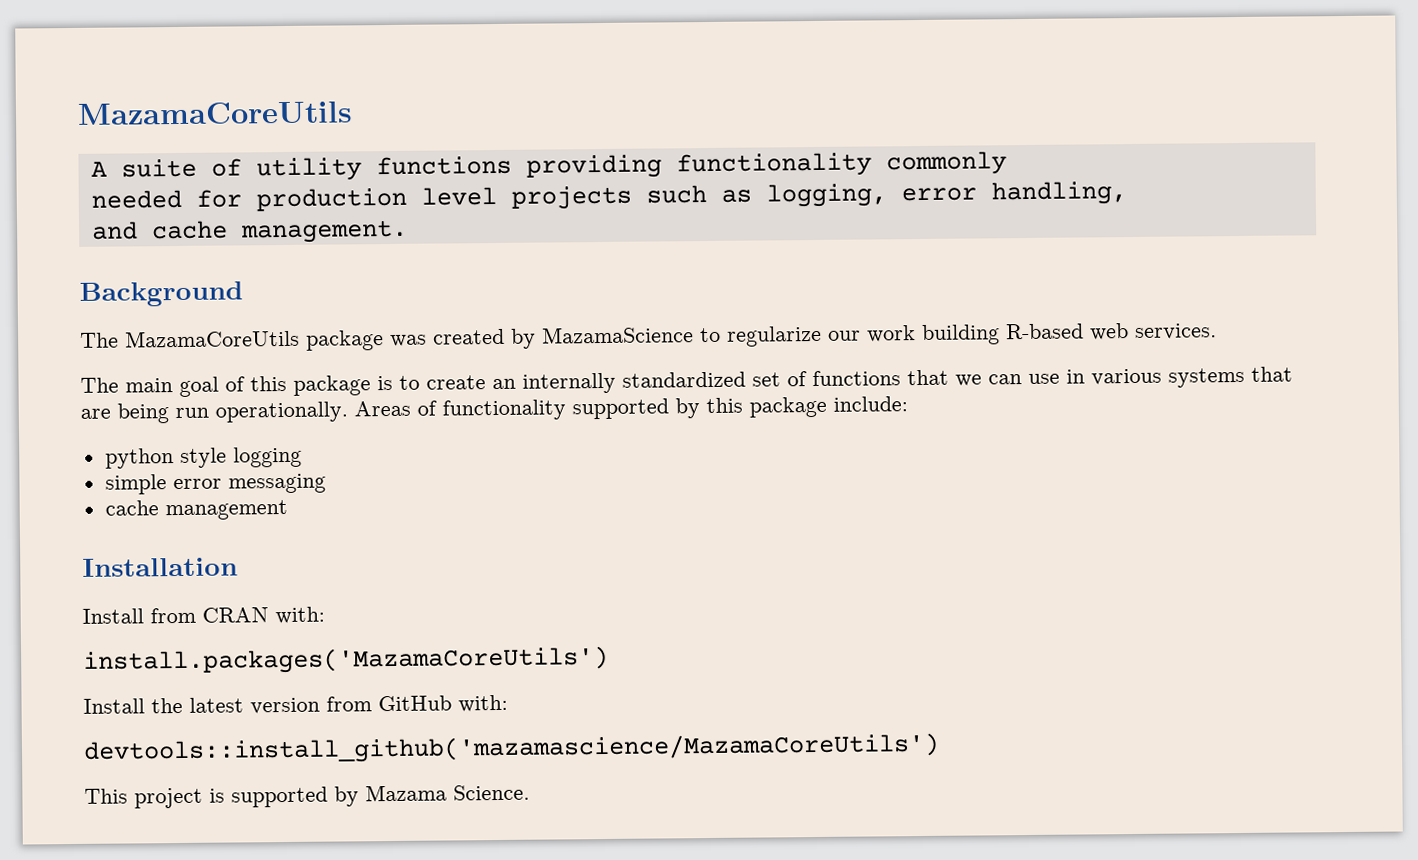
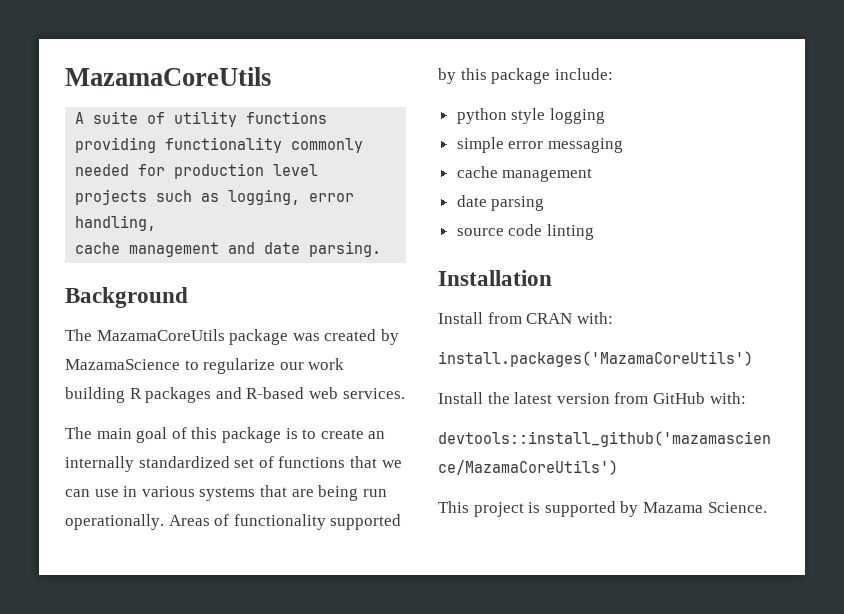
[91,219,408,244] and cache management. -> [75,241,382,257] cache management and date parsing.
(1000, 334) none -> [129,387,242,403] R packages and
(288, 510) none -> [456,195,545,211] [456,224,594,240] // date parsing // source code linting

